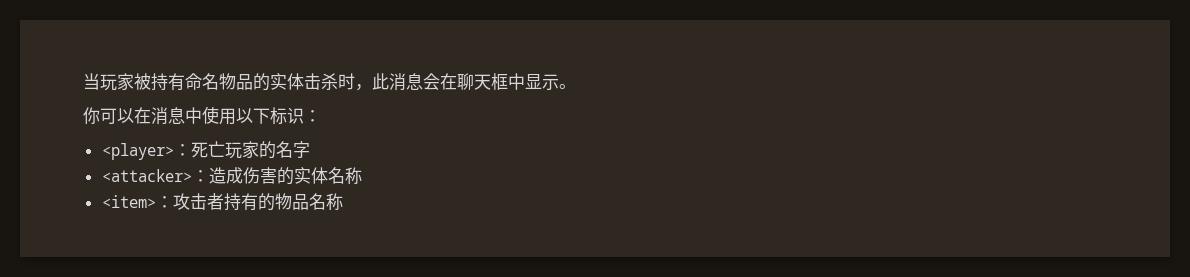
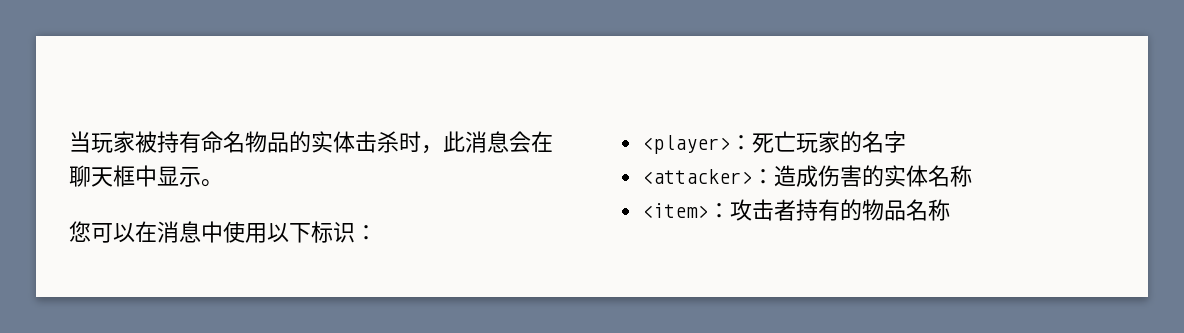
[83,107,100,124] 你 -> [69,221,91,242] 您

